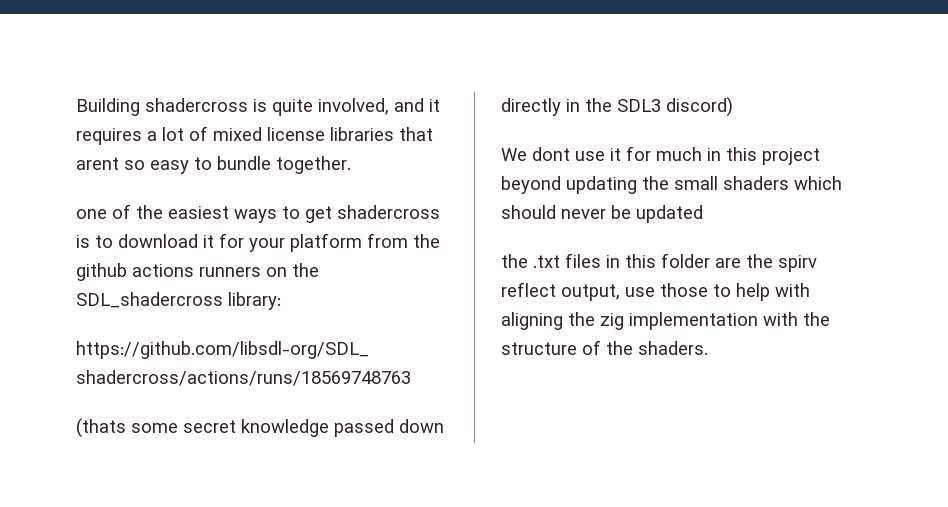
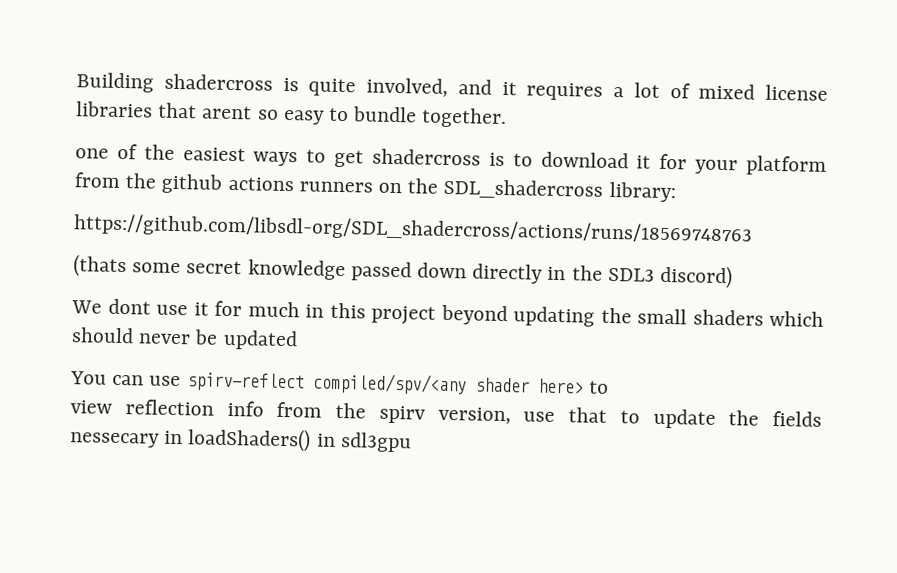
[501,253,817,272] [501,282,810,301] [501,312,830,330] [501,340,708,355] the .txt files in this folder are the spirv reflect output, use those to help with aligning the zig implementation with the structure of the shaders. -> [70,371,609,396] [70,399,822,429] [70,427,412,453] You can use spirv-reflect compiled/spv/<any shader here> to // view reflection info from the spirv version, use that to update the fields nessecary in loadShaders() in sdl3gpu

